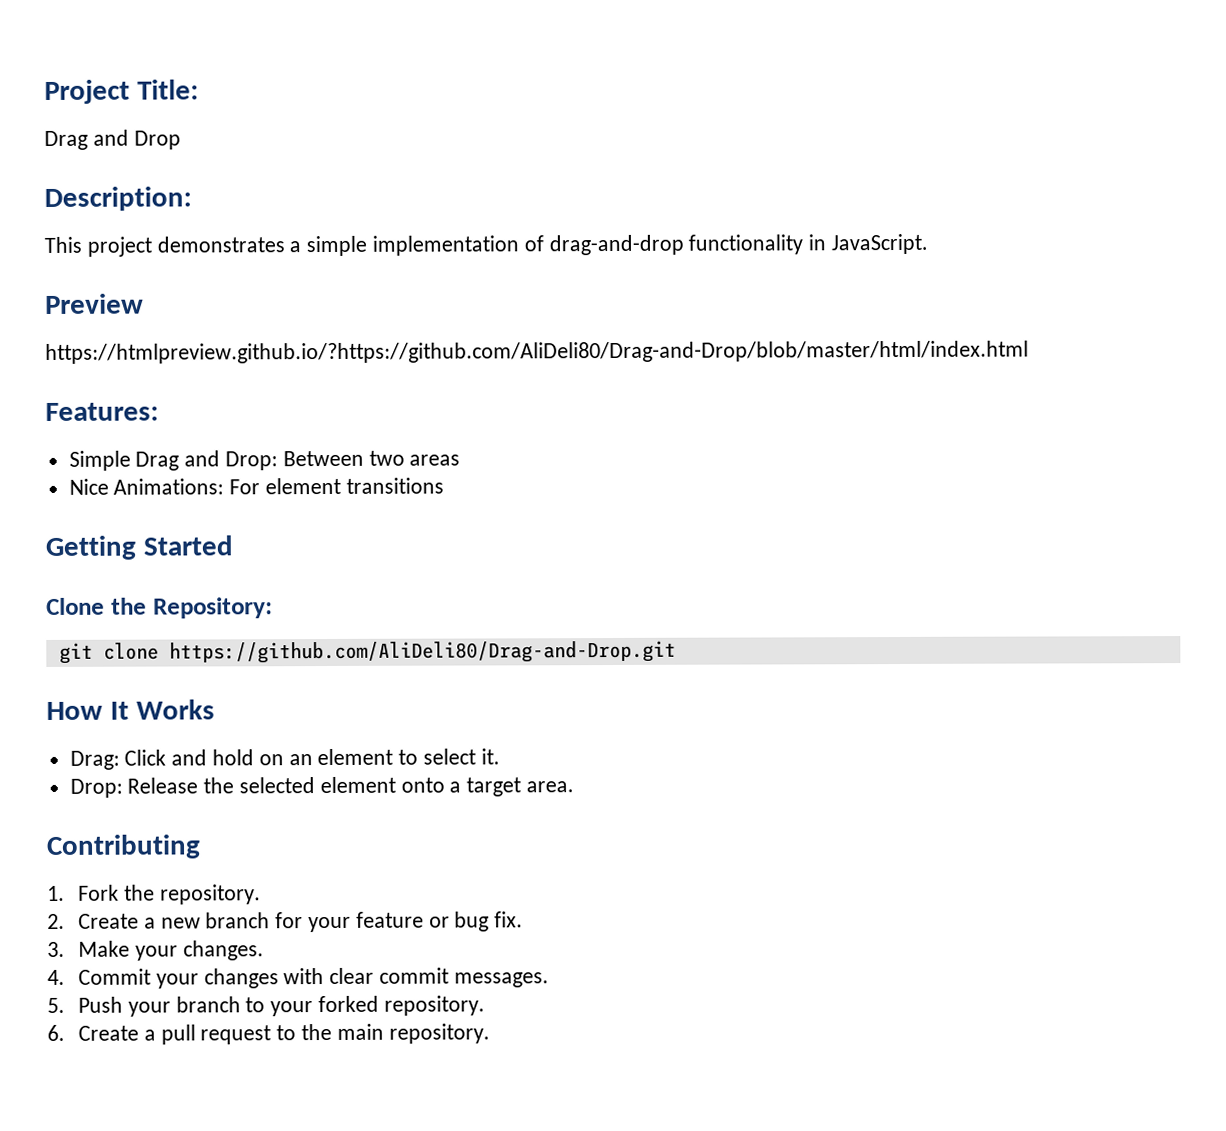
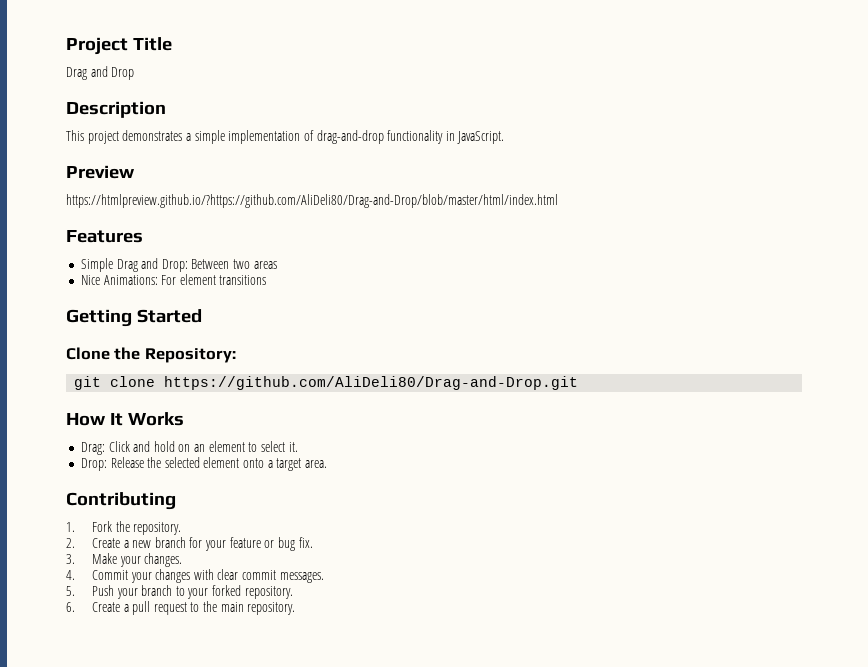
[136,79,199,100] Title: -> [132,37,172,51] Title
[44,186,192,211] Description: -> [66,101,166,118] Description
[45,402,159,421] Features: -> [66,230,143,243] Features

